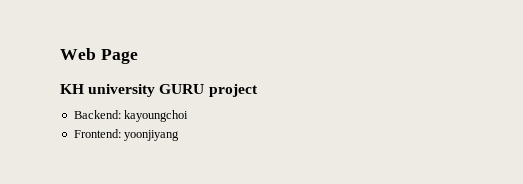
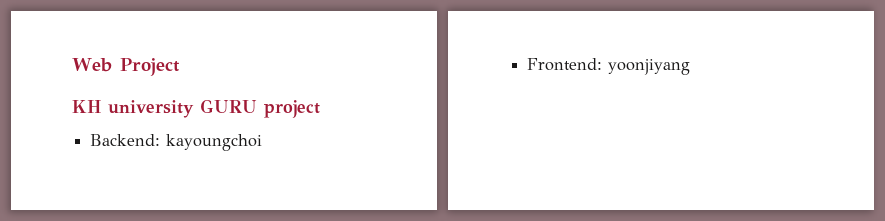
[100,49,138,64] Page -> [119,58,180,76] Project

